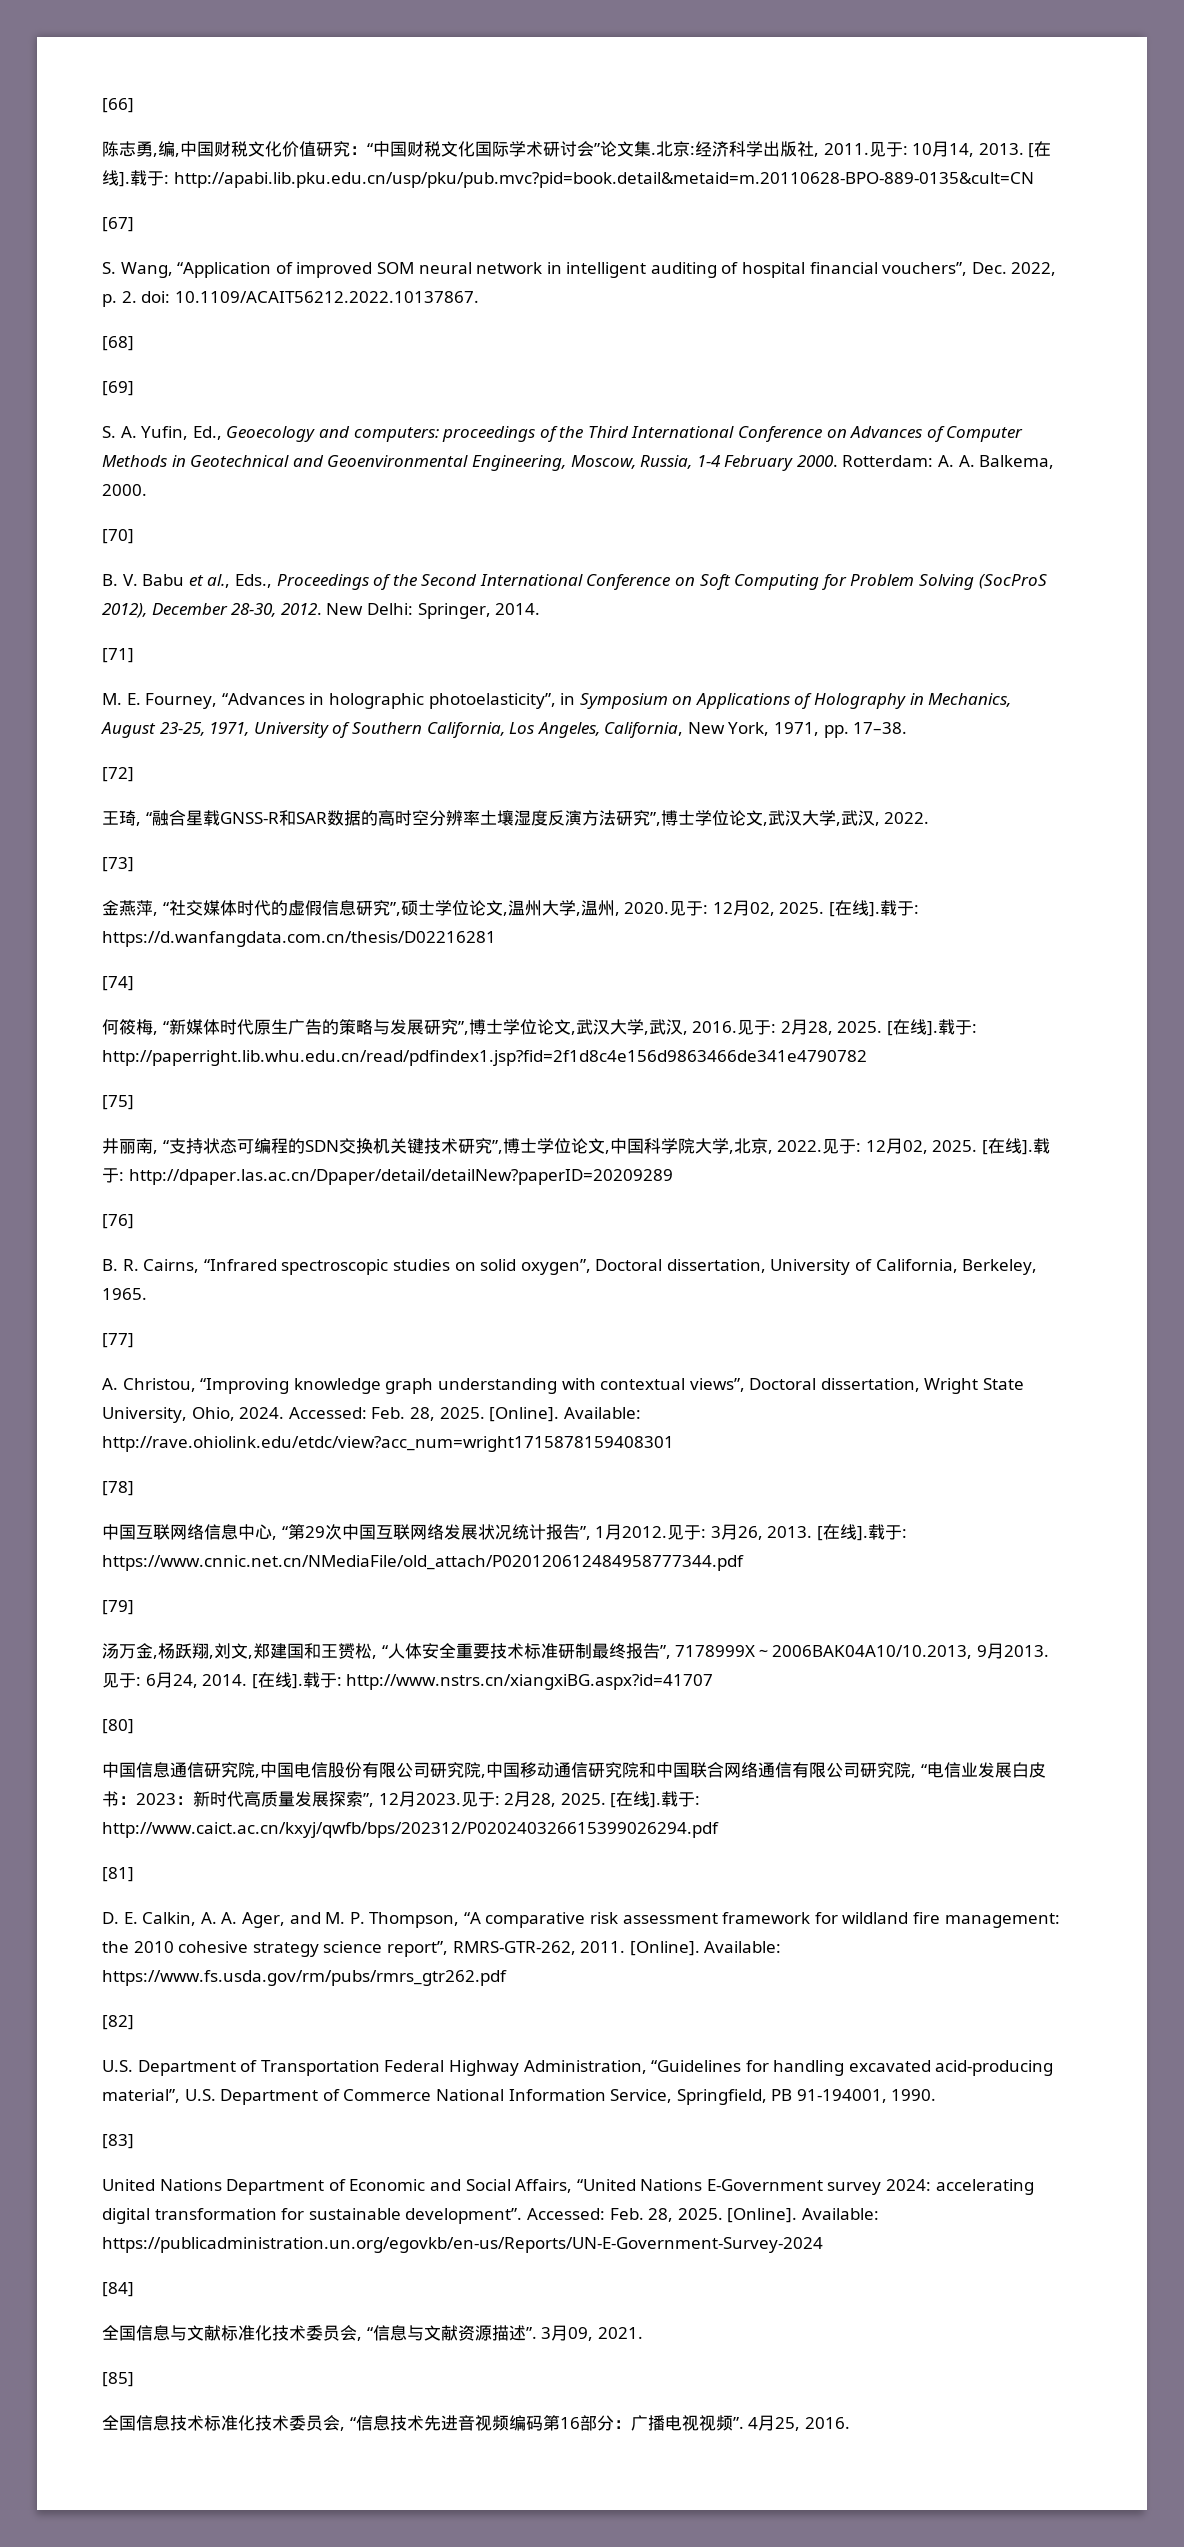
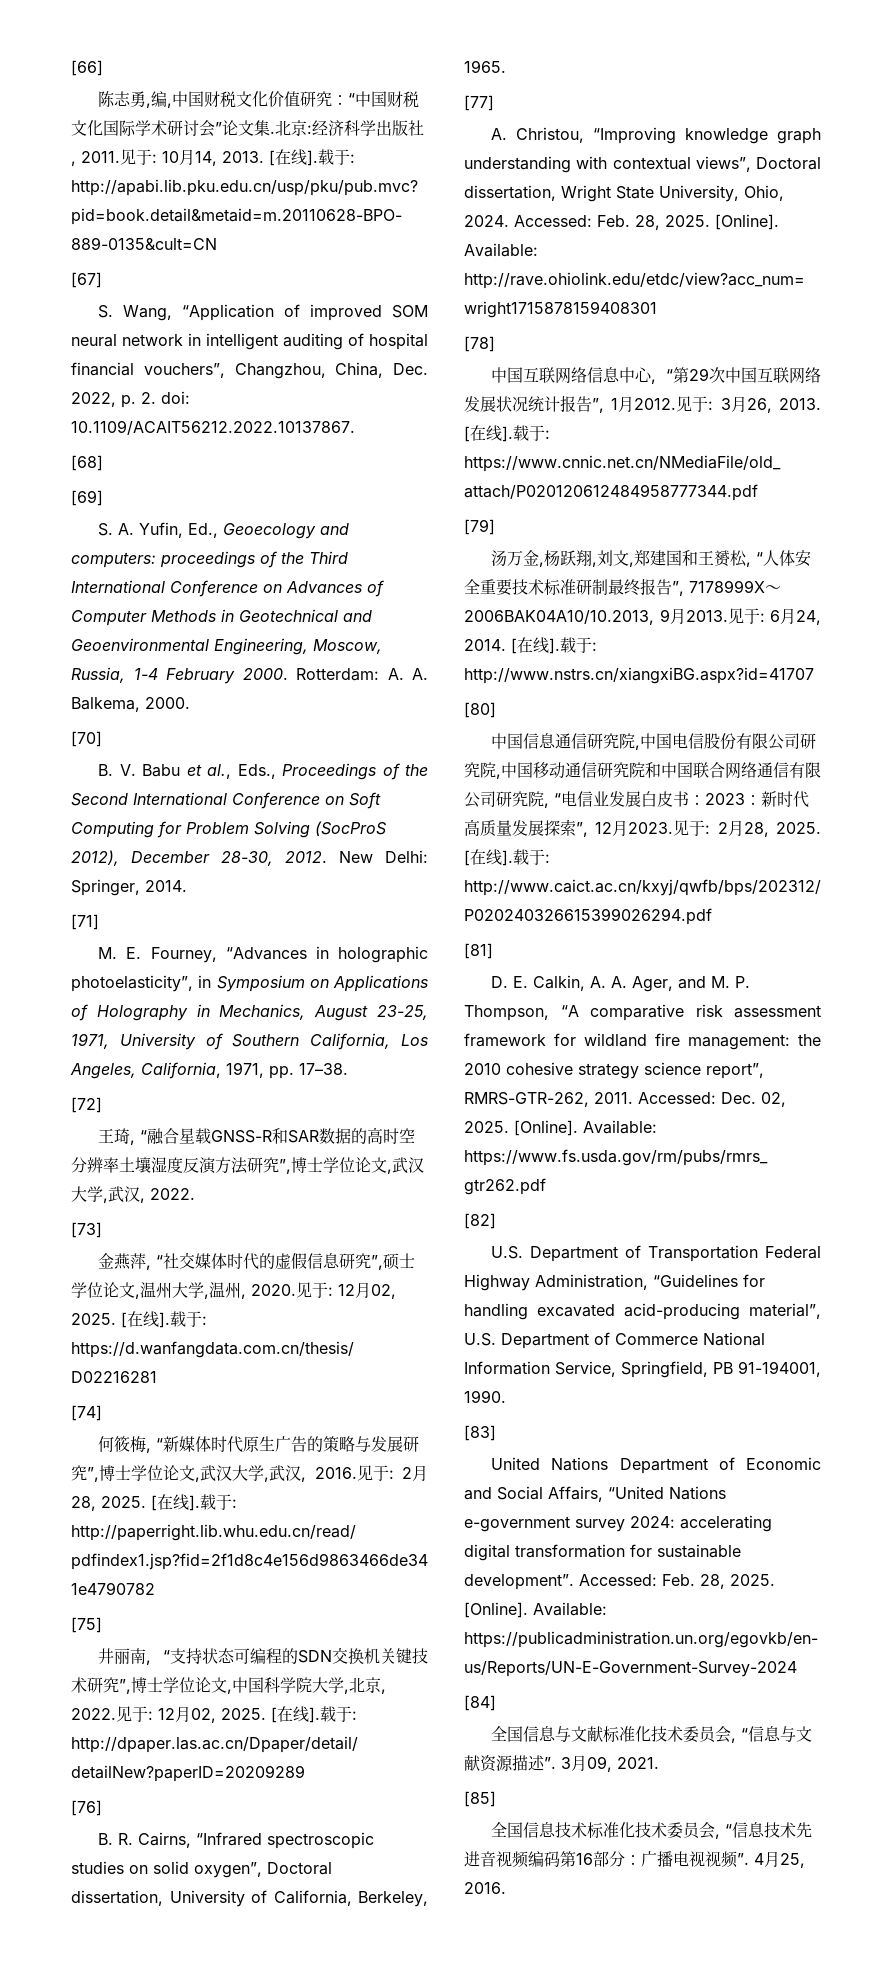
(968, 269) none -> [234,362,384,379] Changzhou, China,
[687,722,770,736] New York, -> (221, 1070) none
(626, 1947) none -> [638,1092,786,1107] [464,1121,509,1133] Accessed: Dec. 02, 2025.
[706,2179,823,2191] E-Government -> [464,1516,570,1532] e-government

